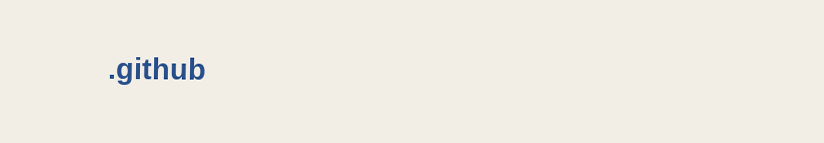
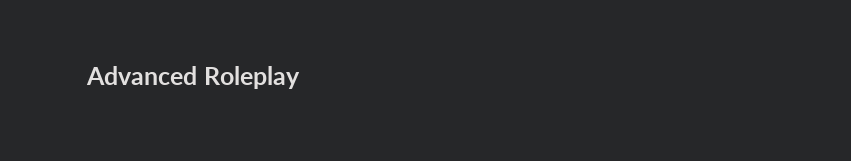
[107,56,207,86] .github -> [86,66,300,89] Advanced Roleplay

